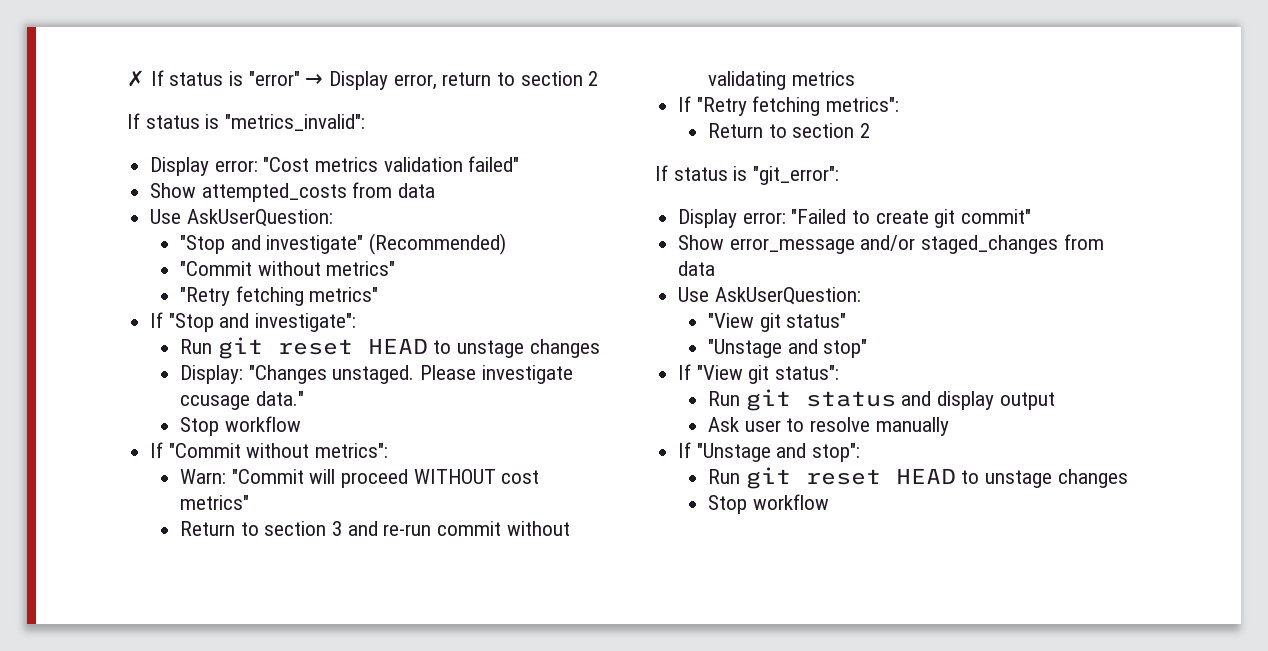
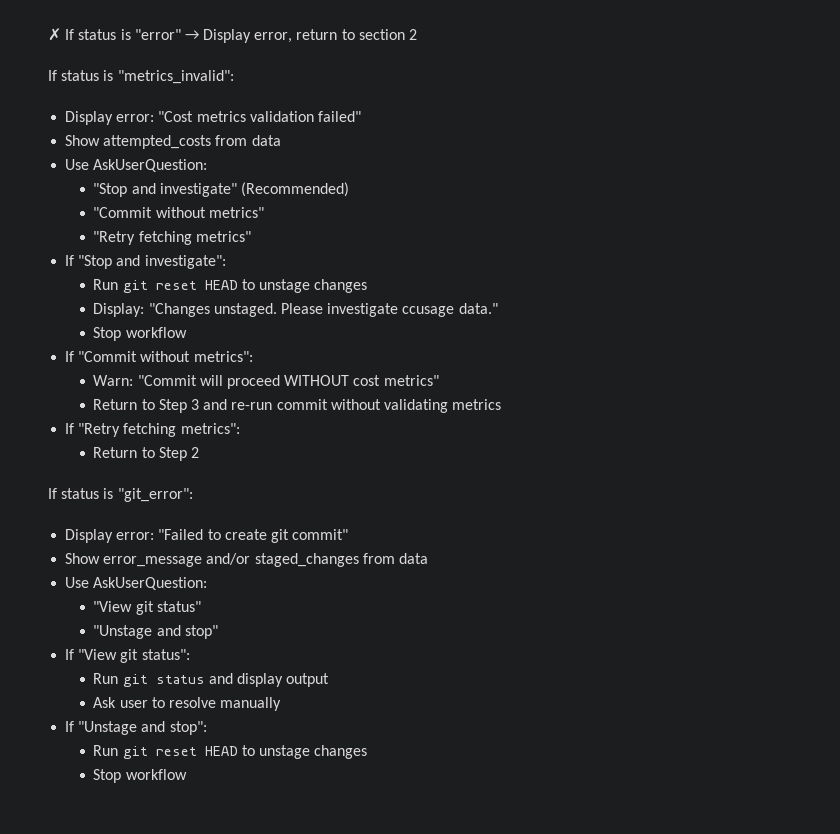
[264,521,327,536] section -> [158,399,187,413] Step
[792,123,855,138] section -> [158,447,187,461] Step

